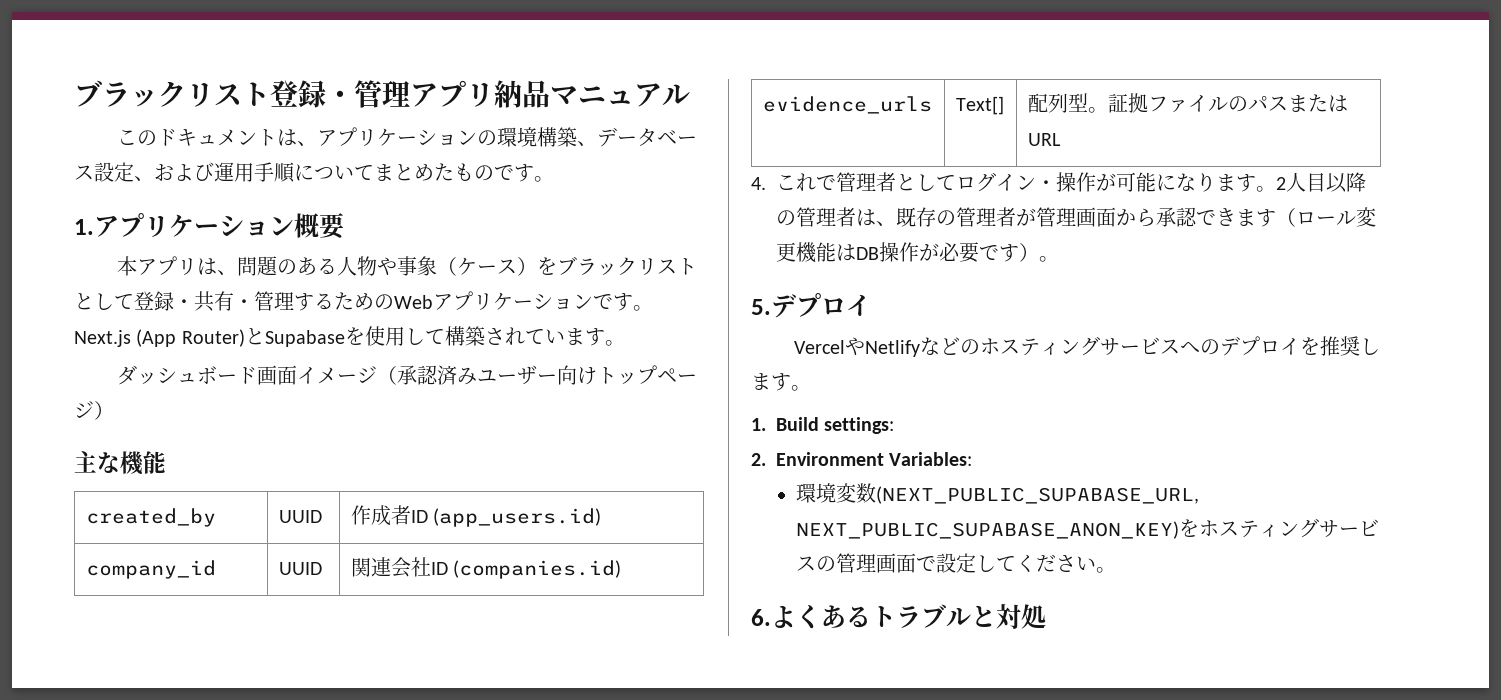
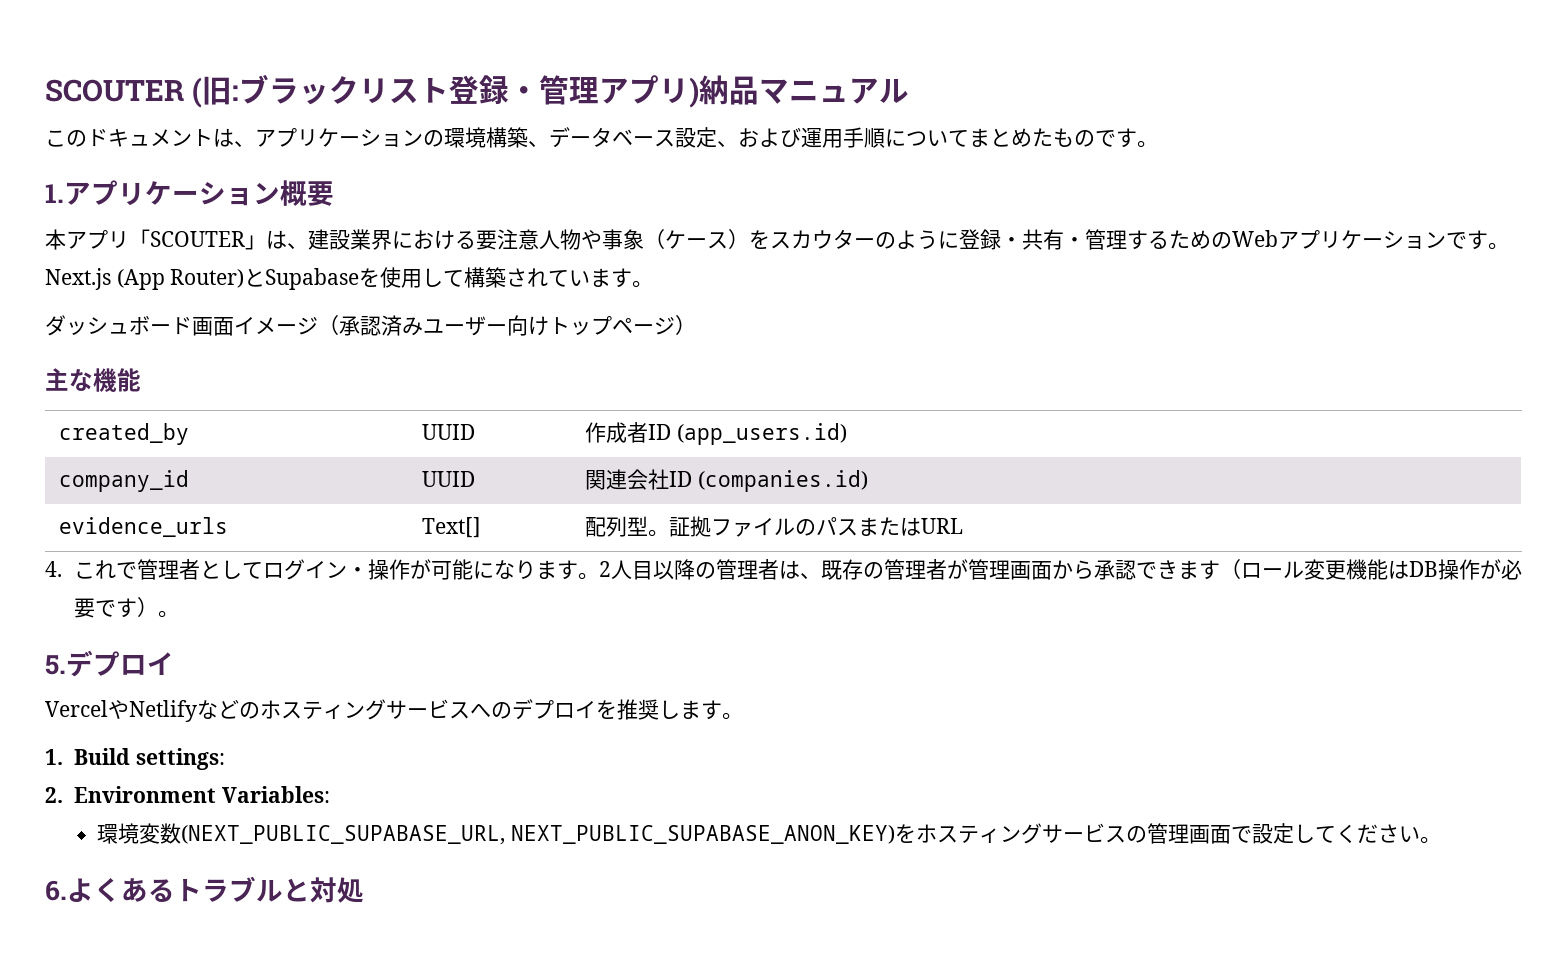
(74, 93) none -> [45,76,239,108] SCOUTER (旧:
(494, 95) none -> [688,77,699,108] )
[196,256,337,276] は、問題のある -> [129,229,539,250] 「SCOUTER」は、建設業界における要注意
[556,256,697,276] [74,293,134,310] ブラックリストとして -> [770,229,959,249] スカウターのように

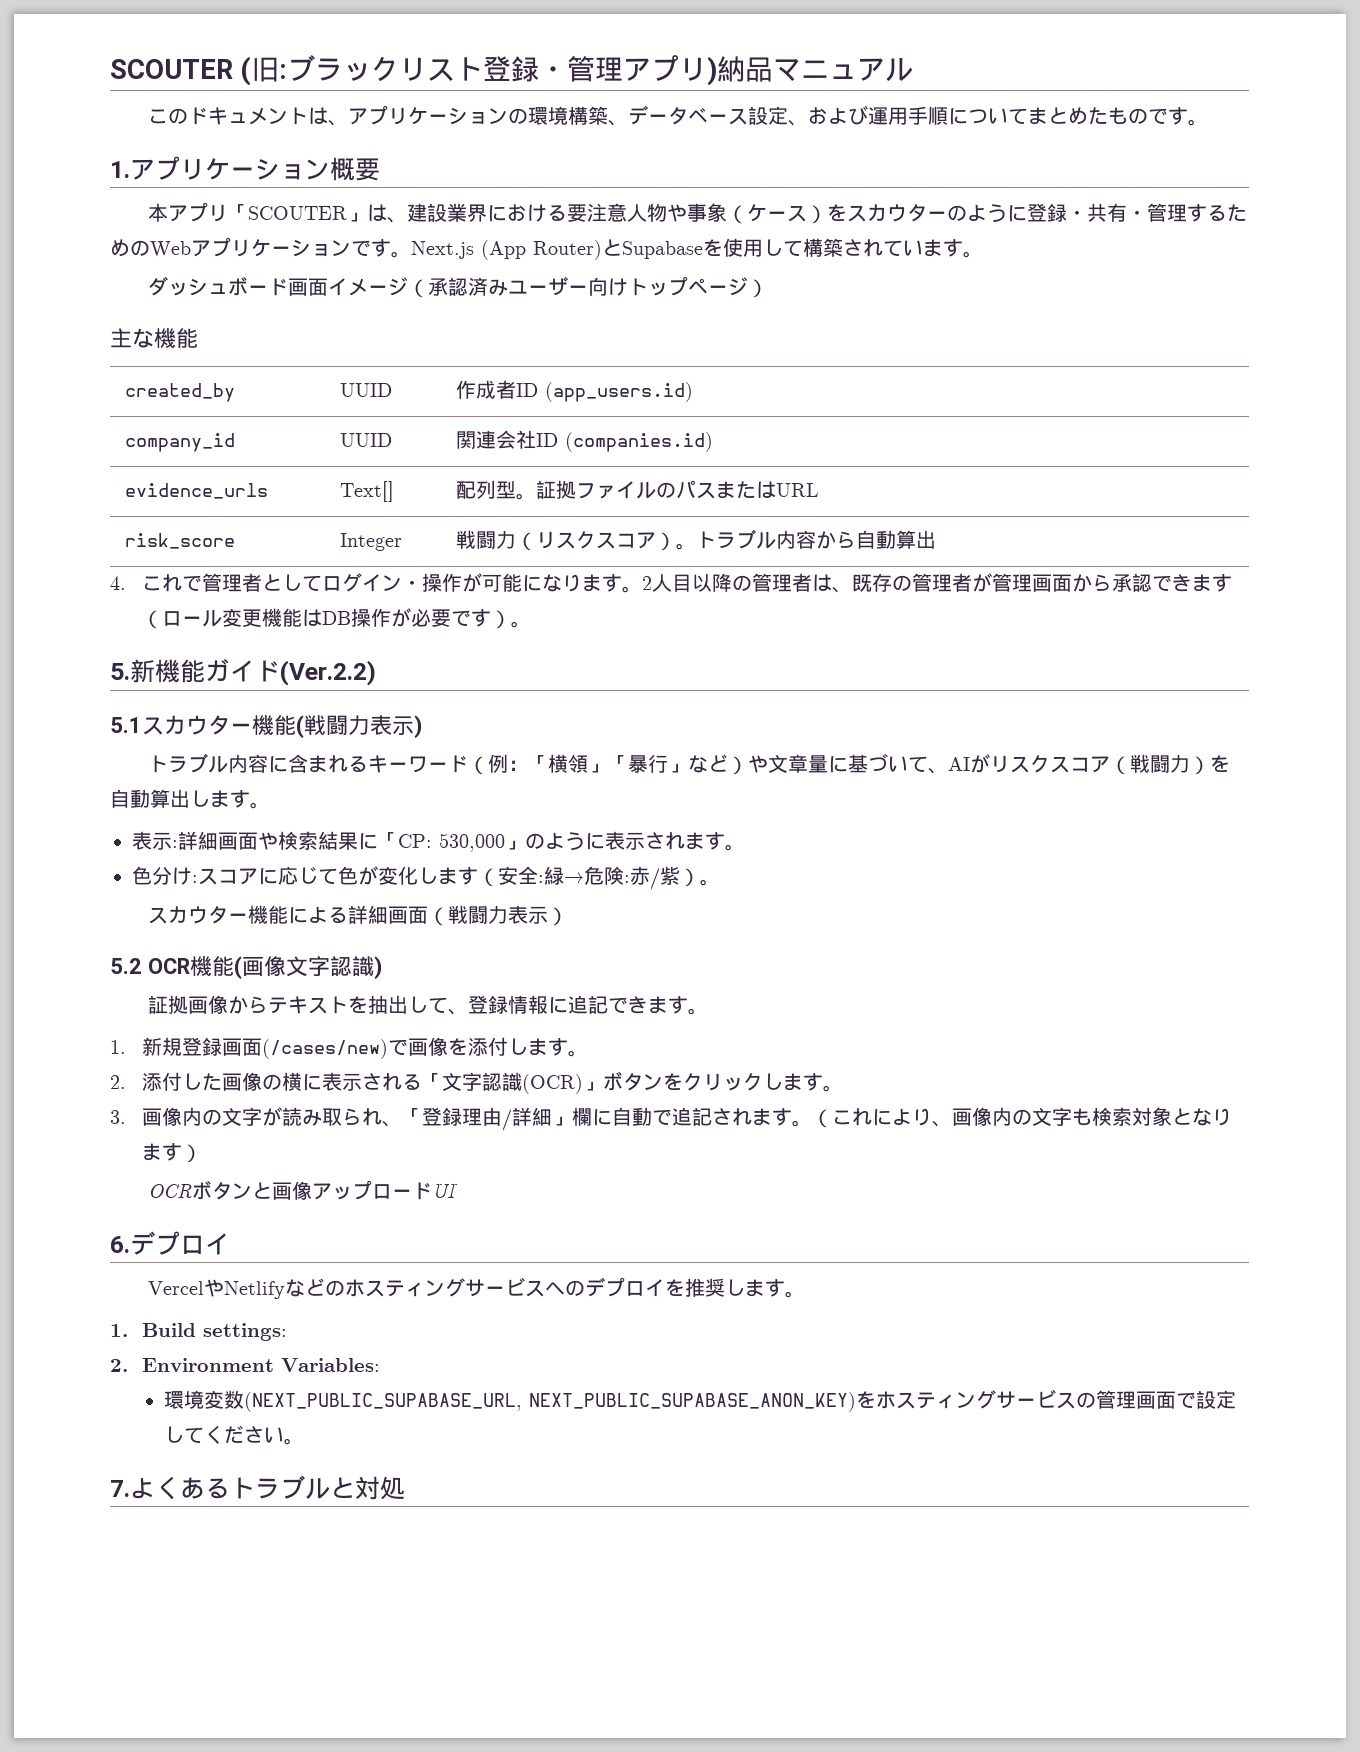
(964, 526) none -> [125,533,236,549] [340,533,403,551] [456,529,937,551] // risk_score | Integer | 戦闘力（リスクスコア）。トラブル内容から自動算出
(66, 665) none -> [130,659,376,686] [110,715,422,738] [147,753,1230,775] [110,789,270,809] [132,831,745,852] [132,866,720,890] [147,905,568,926] [110,956,382,979] [147,995,708,1015] [110,1037,589,1059] [110,1071,844,1094] [110,1107,1233,1131] [142,1143,203,1163] [147,1180,458,1200] [110,1236,130,1253] 新機能ガイド(Ver.2.2) // 5.1スカウター機能(戦闘力表示) // トラブル内容に含まれるキーワード（例：「横領」「暴行」など）や文章量に基づいて、AIがリスクスコア（戦闘力）を自動算出します。 // 表示:詳細画面や検索結果に「CP: 530,000」のように表示されます。 // 色分け:スコアに応じて色が変化します（安全:緑→危険:赤/紫）。 // スカウター機能による詳細画面（戦闘力表示） // 5.2 OCR機能(画像文字認識) // 証拠画像からテキストを抽出して、登録情報に追記できます。 // 1.新規登録画面(/cases/new)で画像を添付します。 // 2.添付した画像の横に表示される「文字認識(OCR)」ボタンをクリックします。 // 3.画像内の文字が読み取られ、「登録理由/詳細」欄に自動で追記されます。（これにより、画像内の文字も検索対象となります） // OCRボタンと画像アップロードUI // 6.
[45,880,67,901] 6. -> [110,1480,130,1497] 7.

